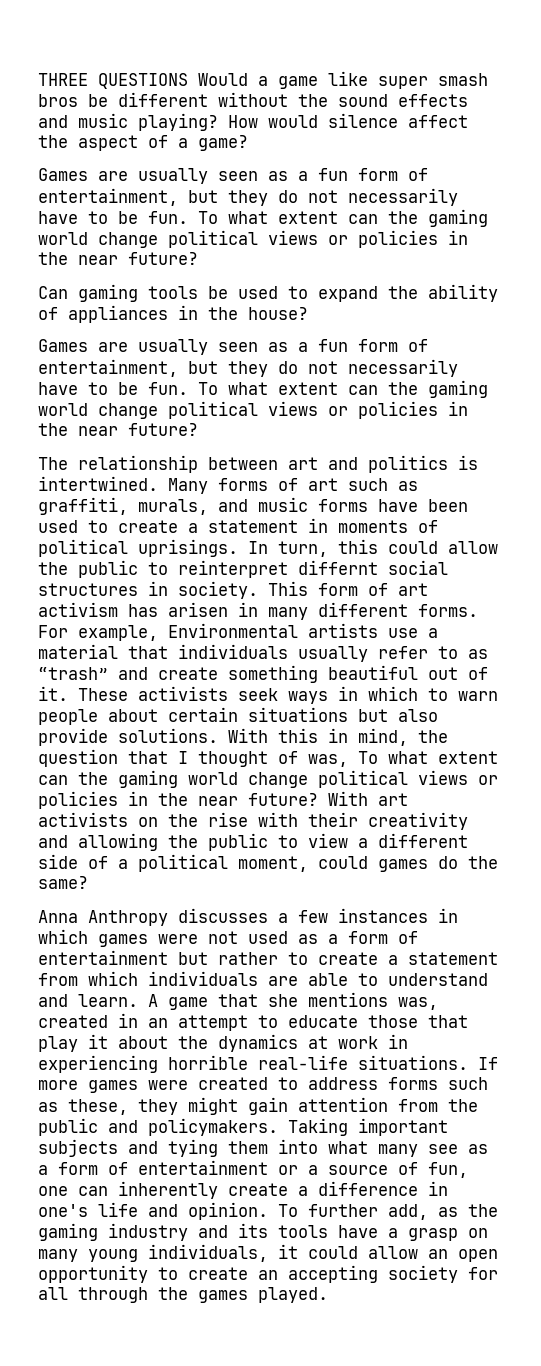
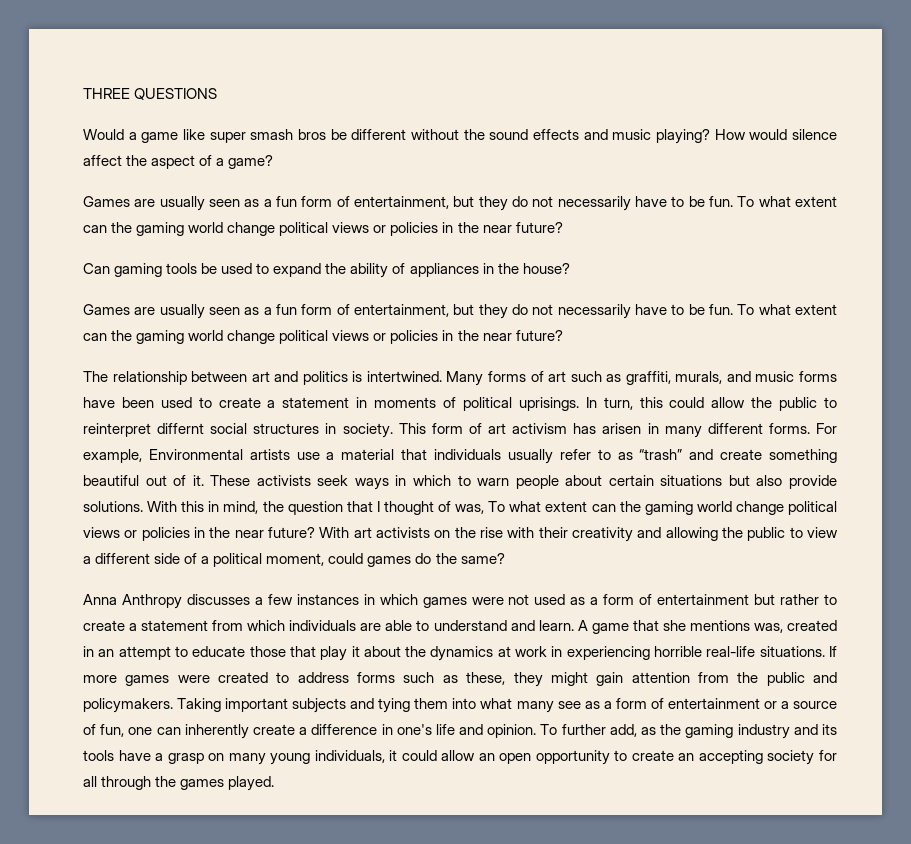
(188, 81) none -> (218, 94) //

